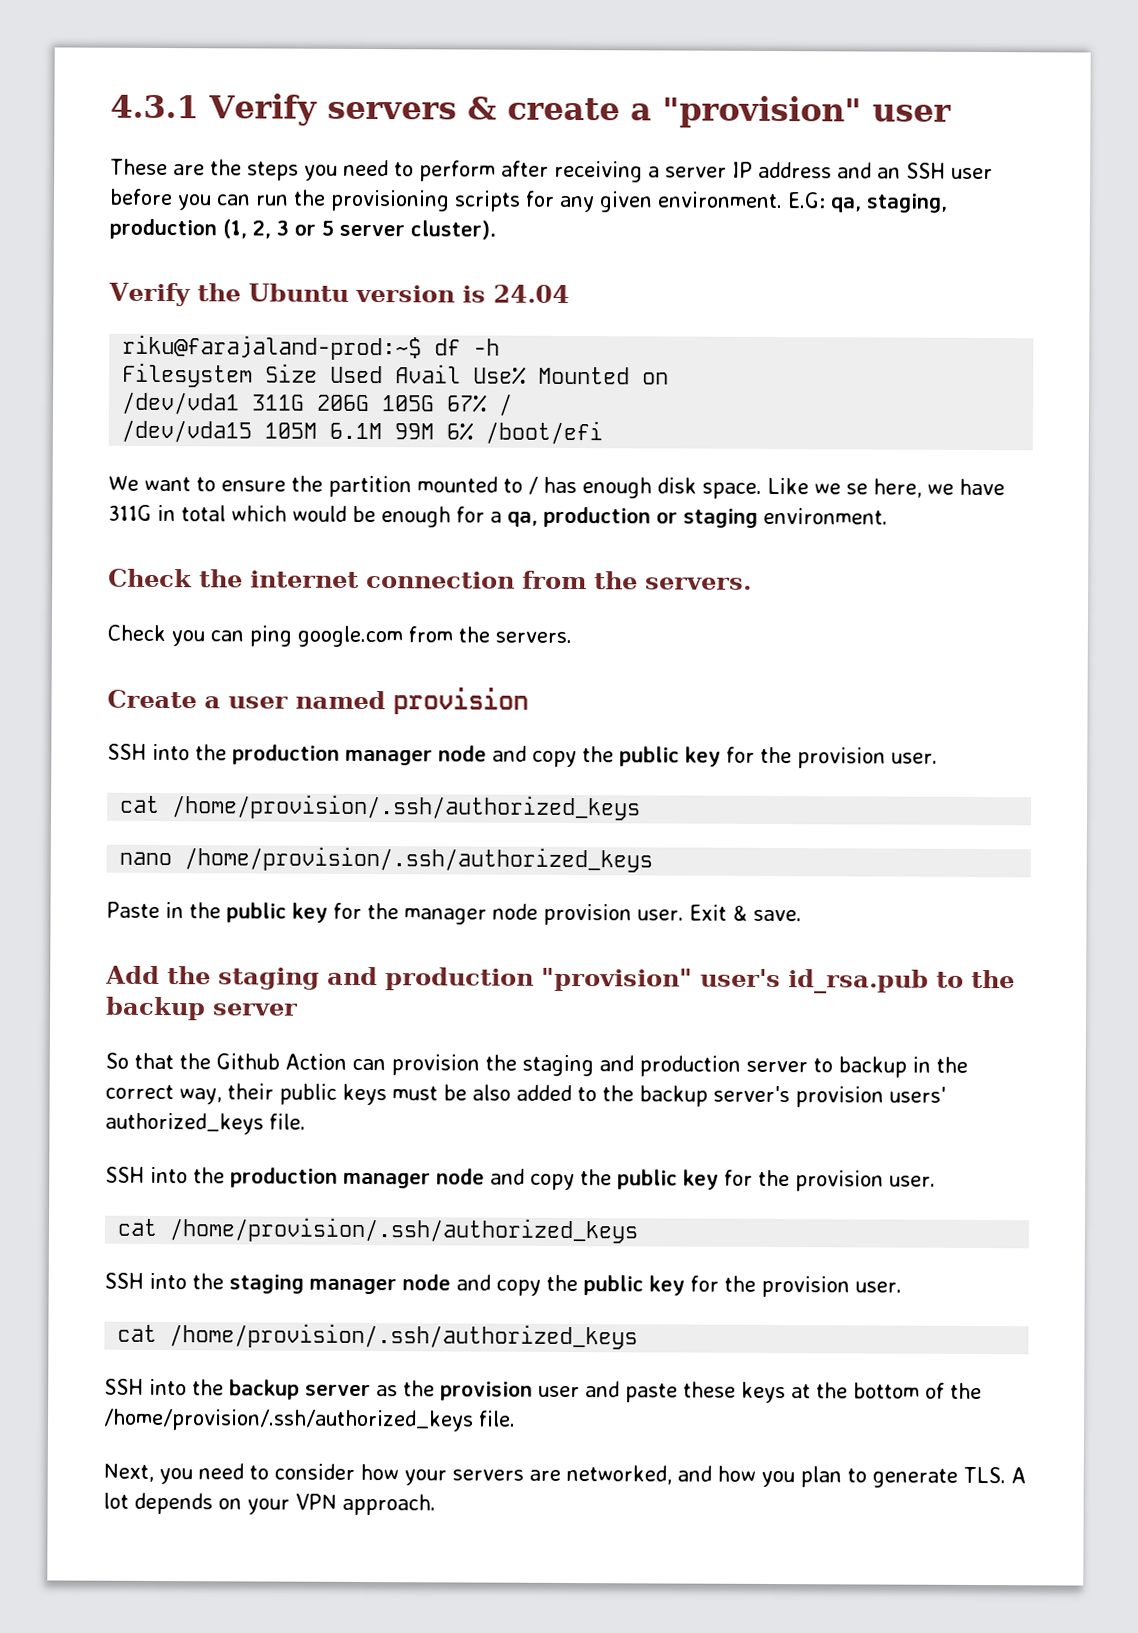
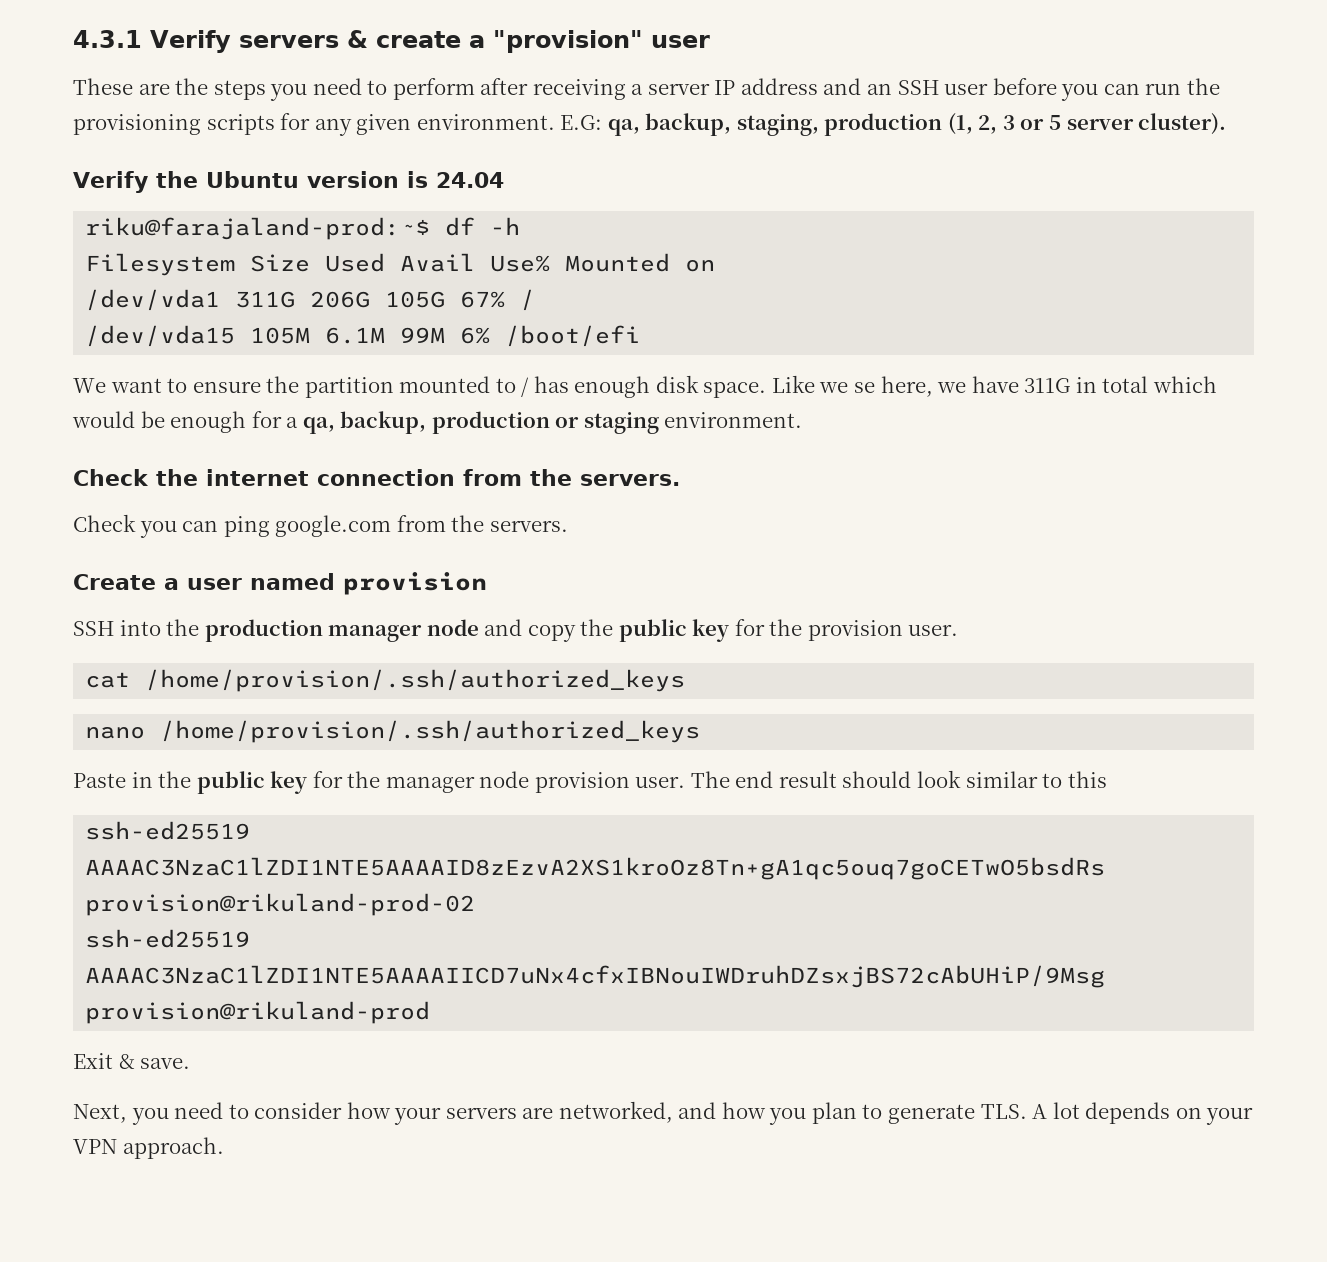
(862, 205) none -> [645,113,732,136] backup,
(538, 519) none -> [340,411,427,434] backup,
[688,904,802,922] [105,965,1015,994] [106,996,298,1021] [105,1052,968,1078] [105,1083,946,1108] [105,1112,306,1135] [105,1166,936,1192] [117,1217,640,1244] [104,1272,902,1298] [117,1323,639,1350] [104,1378,982,1404] [103,1408,516,1432] Exit & save. // Add the staging and production "provision" user's id_rsa.pub to the backup server // So that the Github Action can provision the staging and production server to backup in the correct way, their public keys must be also added to the backup server's provision users' authorized_keys file. // SSH into the production manager node and copy the public key for the provision user. // cat /home/provision/.ssh/authorized_keys // SSH into the staging manager node and copy the public key for the provision user. // cat /home/provision/.ssh/authorized_keys // SSH into the backup server as the provision user and paste these keys at the bottom of the /home/provision/.ssh/authorized_keys file. -> [690,770,1107,788] [85,821,251,840] [85,857,1106,880] [85,893,476,916] [85,929,251,948] [85,965,1106,988] [85,1001,431,1024] [73,1053,191,1069] The end result should look similar to this // ssh-ed25519 AAAAC3NzaC1lZDI1NTE5AAAAID8zEzvA2XS1kroOz8Tn+gA1qc5ouq7goCETwO5bsdRs provision@rikuland-prod-02 // ssh-ed25519 AAAAC3NzaC1lZDI1NTE5AAAAIICD7uNx4cfxIBNouIWDruhDZsxjBS72cAbUHiP/9Msg provision@rikuland-prod // Exit & save.

